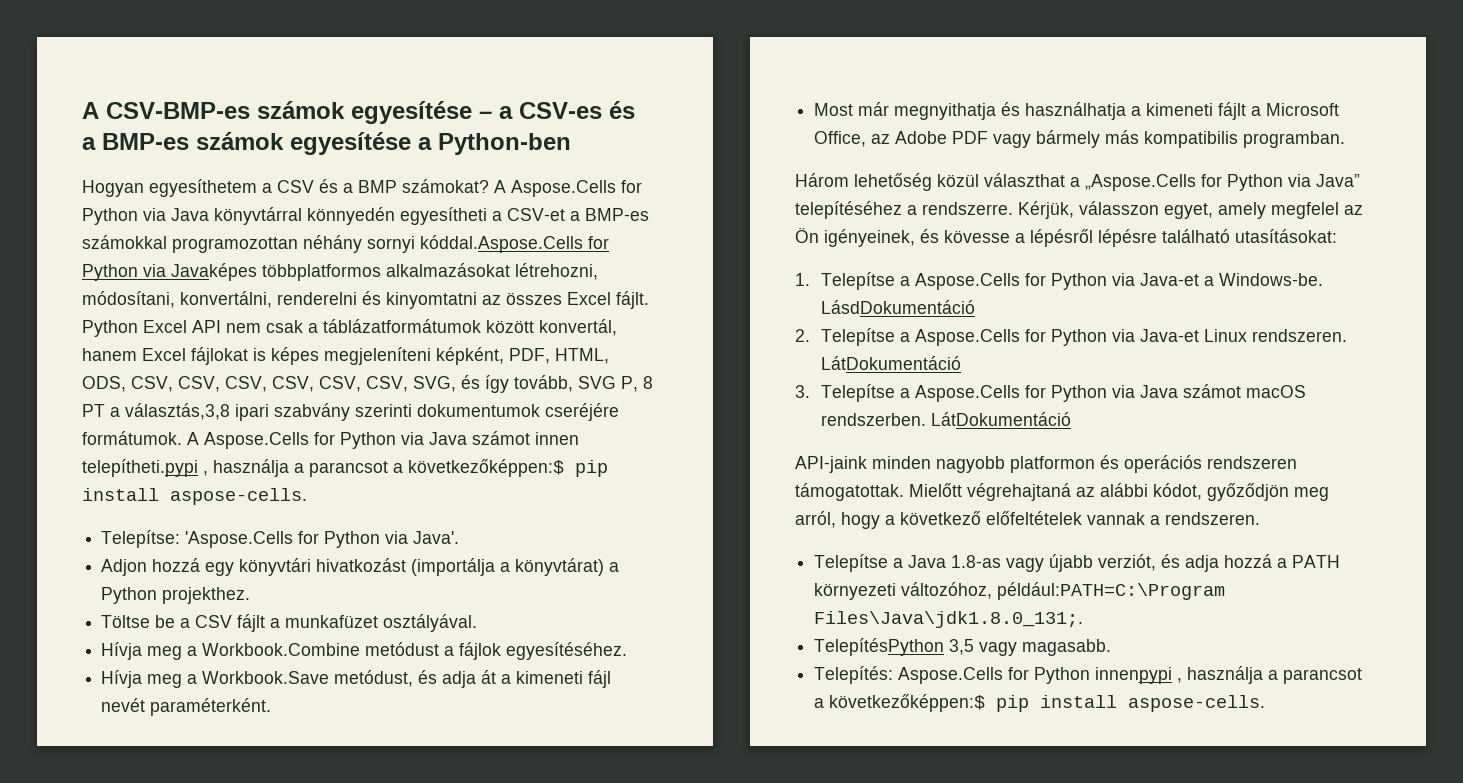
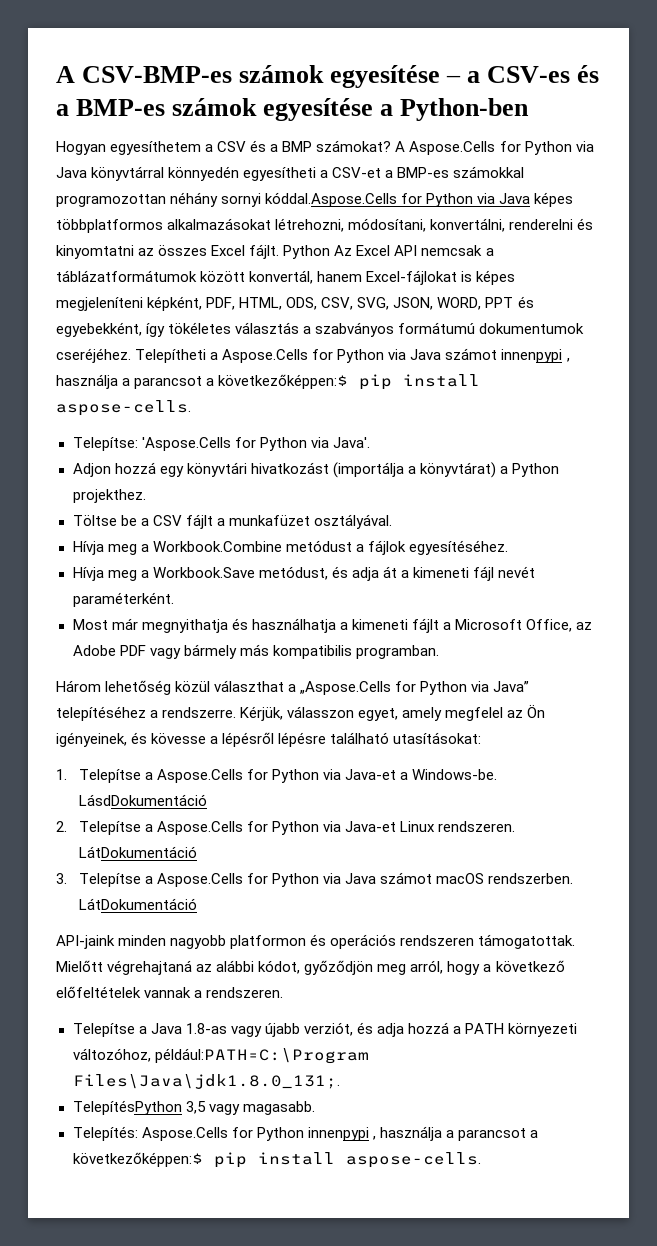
[171,263,257,281] Javaképes -> [499,192,574,207] Java képes
(138, 328) none -> [334,245,353,256] Az
[226,320,303,333] nem csak -> [421,245,483,256] nemcsak
[142,347,248,365] Excel fájlokat -> [366,270,458,285] Excel-fájlokat
[178,375,653,393] [82,403,619,421] [82,431,579,449] [82,459,198,477] CSV, CSV, CSV, CSV, CSV, SVG, és így tovább, SVG P, 8 PT a választás,3,8 ipari szabvány szerinti dokumentumok cseréjére formátumok. A Aspose.Cells for Python via Java számot innen telepítheti.pypi -> [357,296,534,310] [56,322,585,337] [56,348,563,363] SVG, JSON, WORD, PPT és egyebekként, így tökéletes választás a szabványos formátumú dokumentumok cseréjéhez. Telepítheti a Aspose.Cells for Python via Java számot innenpypi

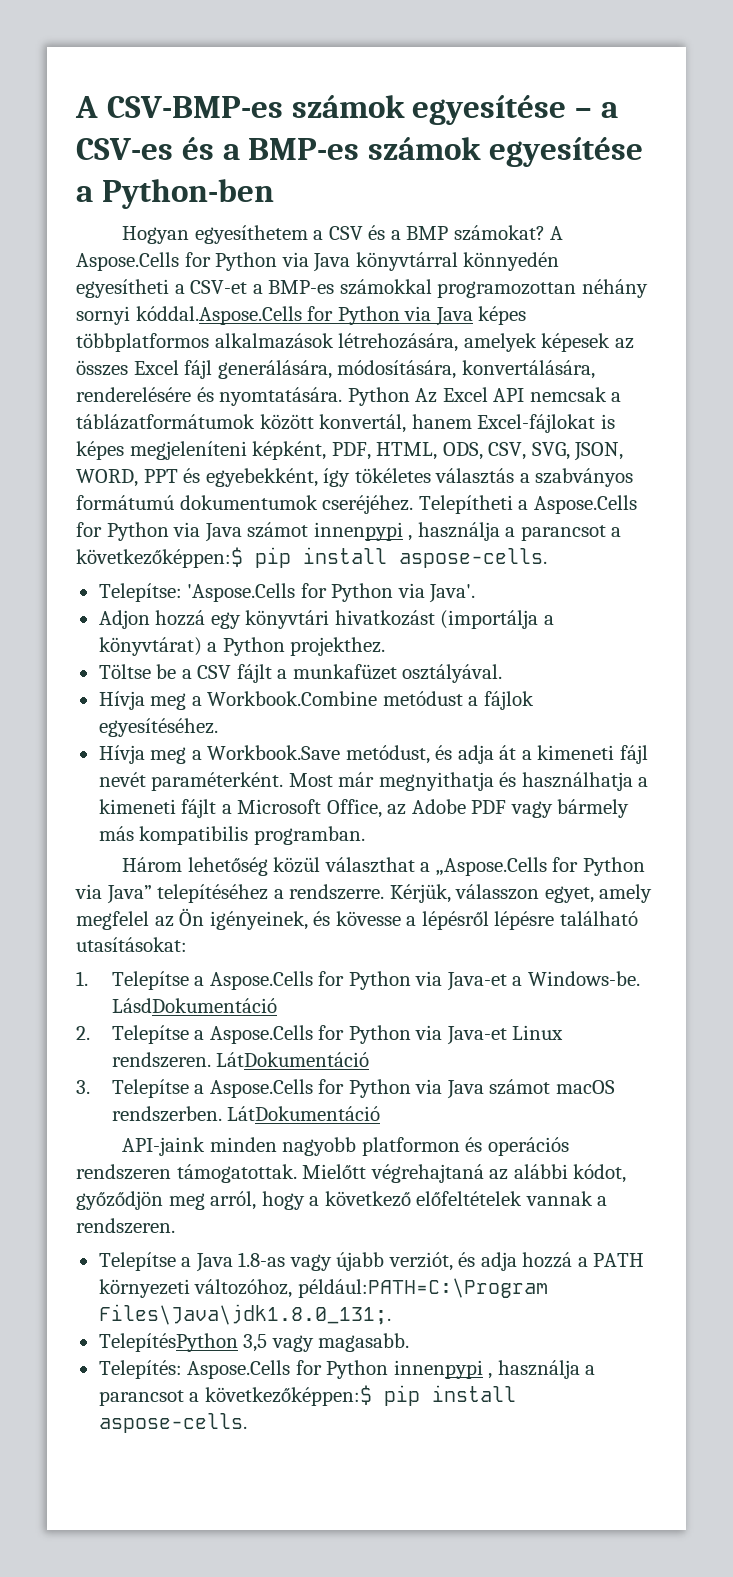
[167,218,594,232] [56,244,280,259] alkalmazásokat létrehozni, módosítani, konvertálni, renderelni és kinyomtatni az összes Excel fájlt. -> [214,333,634,352] [76,360,595,379] [76,387,343,406] alkalmazások létrehozására, amelyek képesek az összes Excel fájl generálására, módosítására, konvertálására, renderelésére és nyomtatására.
(174, 599) // -> (284, 781) none

